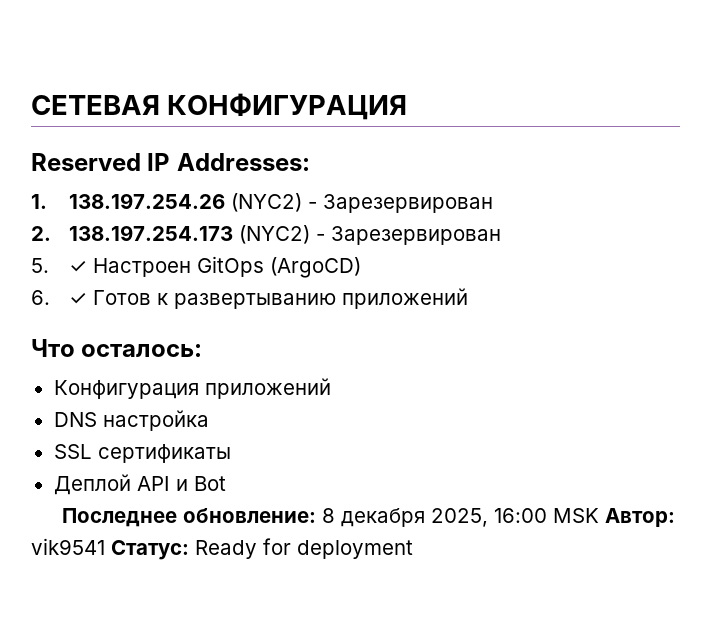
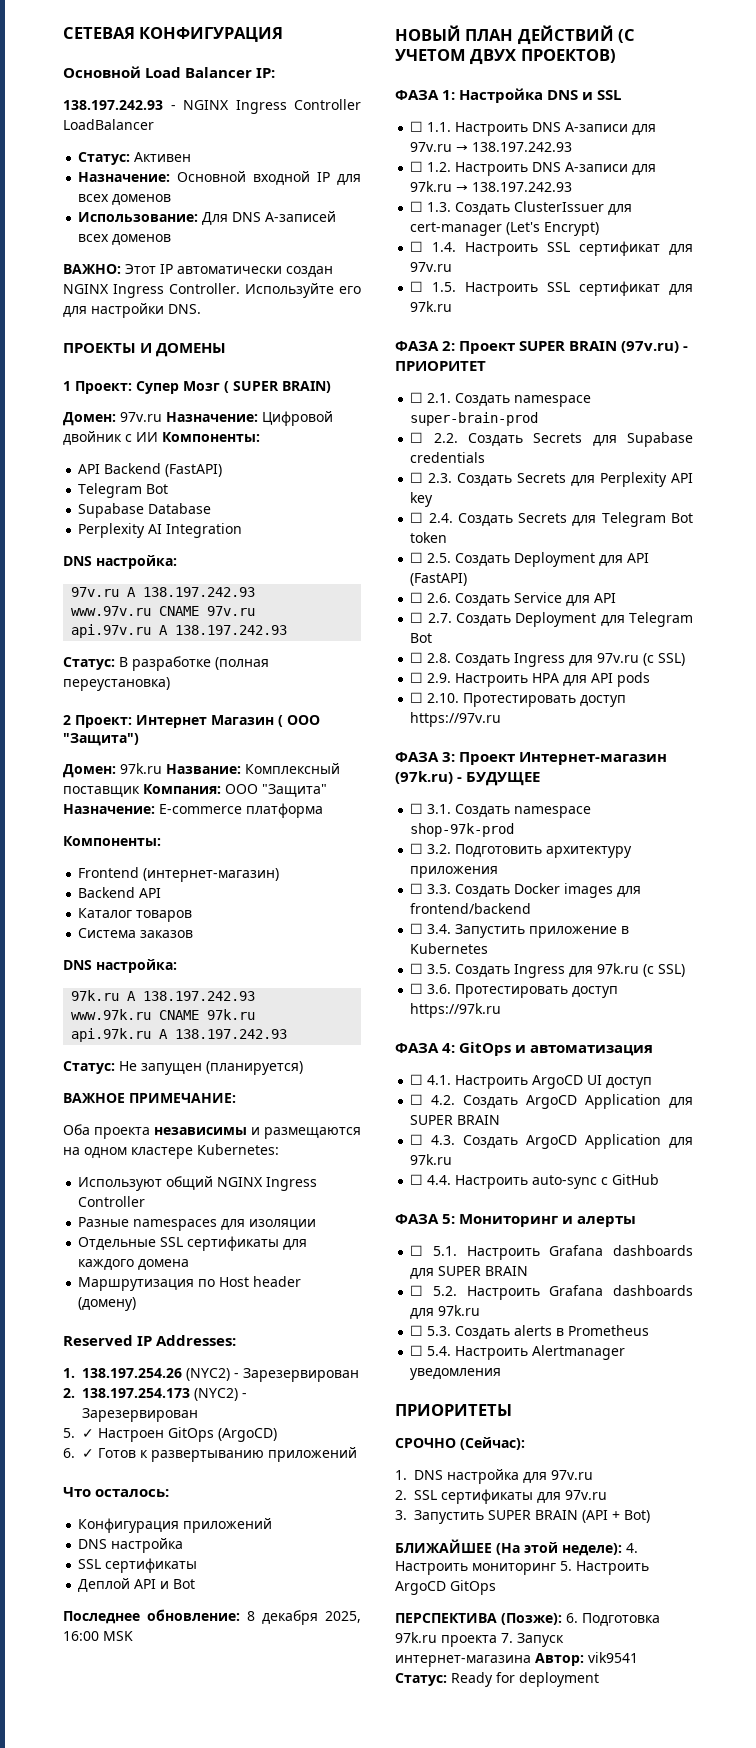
(408, 106) none -> [63,66,276,78] [63,99,361,114] [63,119,154,130] [78,152,192,165] [78,171,361,185] [78,194,172,205] [78,211,337,225] [78,234,172,245] [63,264,333,277] [63,283,361,298] [63,303,201,318] [63,343,227,357] [63,381,331,394] [63,411,333,426] [63,431,260,445] [78,463,223,477] [78,483,169,498] [78,503,212,518] [78,523,243,538] [63,555,177,569] [71,587,256,597] [71,606,256,616] [71,624,288,638] [63,656,269,671] [63,677,170,691] [63,715,320,728] [63,733,139,746] [63,763,340,778] [63,784,327,797] [63,803,323,818] [63,836,161,846] [78,867,280,882] [78,887,162,898] [78,908,193,922] [78,928,194,938] [63,959,177,973] [71,990,256,1001] [71,1009,256,1020] [71,1028,288,1042] [63,1061,303,1075] [63,1093,236,1103] [63,1124,361,1139] [63,1144,279,1159] [78,1176,318,1191] [78,1196,146,1207] [78,1217,317,1231] [78,1236,308,1251] [78,1259,190,1270] [78,1276,302,1291] [78,1297,137,1311] // Основной Load Balancer IP: // 138.197.242.93 - NGINX Ingress Controller LoadBalancer // Статус: Активен // Назначение: Основной входной IP для всех доменов // Использование: Для DNS A-записей всех доменов // ВАЖНО: Этот IP автоматически создан NGINX Ingress Controller. Используйте его для настройки DNS. // ПРОЕКТЫ И ДОМЕНЫ // 1 Проект: Супер Мозг ( SUPER BRAIN) // Домен: 97v.ru Назначение: Цифровой двойник с ИИ Компоненты: // API Backend (FastAPI) // Telegram Bot // Supabase Database // Perplexity AI Integration // DNS настройка: // 97v.ru A 138.197.242.93 // www.97v.ru CNAME 97v.ru // api.97v.ru A 138.197.242.93 // Статус: В разработке (полная переустановка) // 2 Проект: Интернет Магазин ( ООО "Защита") // Домен: 97k.ru Название: Комплексный поставщик Компания: ООО "Защита" Назначение: E-commerce платформа // Компоненты: // Frontend (интернет-магазин) // Backend API // Каталог товаров // Система заказов // DNS настройка: // 97k.ru A 138.197.242.93 // www.97k.ru CNAME 97k.ru // api.97k.ru A 138.197.242.93 // Статус: Не запущен (планируется) // ВАЖНОЕ ПРИМЕЧАНИЕ: // Оба проекта независимы и размещаются на одном кластере Kubernetes: // Используют общий NGINX Ingress Controller // Разные namespaces для изоляции // Отдельные SSL сертификаты для каждого домена // Маршрутизация по Host header (домену)
(600, 515) none -> [395,25,636,45] [395,49,616,65] [395,88,622,103] [410,121,657,136] [410,142,573,152] [410,161,657,176] [410,181,573,192] [410,201,633,215] [410,222,600,236] [410,241,693,256] [410,262,453,272] [410,281,693,296] [410,301,453,312] [395,341,689,354] [395,361,486,371] [410,392,592,407] [410,412,539,426] [410,432,693,447] [410,452,486,463] [410,472,693,487] [410,492,434,507] [410,512,693,527] [410,532,448,543] [410,552,650,567] [410,573,468,586] [410,592,617,606] [410,612,693,627] [410,633,433,643] [410,652,686,667] [410,672,651,687] [410,692,627,707] [410,712,502,727] [395,752,668,765] [395,771,541,786] [410,803,592,818] [410,823,515,837] [410,843,633,858] [410,866,499,878] [410,883,642,898] [410,903,532,914] [410,923,630,938] [410,943,489,954] [410,963,686,978] [410,983,619,998] [410,1003,502,1018] [395,1042,654,1056] [410,1074,653,1089] [410,1094,693,1109] [410,1115,501,1125] [410,1134,693,1149] [410,1154,453,1165] [410,1174,660,1189] [395,1214,637,1227] [410,1245,693,1260] [410,1266,529,1279] [410,1285,693,1300] [410,1305,481,1319] [410,1325,650,1339] [410,1345,626,1360] [410,1368,502,1380] [395,1404,512,1416] [395,1437,525,1450] [395,1469,593,1484] [395,1489,607,1504] [395,1510,650,1524] [395,1539,638,1556] [395,1561,649,1575] [395,1580,496,1595] [395,1613,660,1626] [395,1632,564,1647] [395,1655,531,1667] // НОВЫЙ ПЛАН ДЕЙСТВИЙ (С УЧЕТОМ ДВУХ ПРОЕКТОВ) // ФАЗА 1: Настройка DNS и SSL // ☐ 1.1. Настроить DNS A-записи для 97v.ru → 138.197.242.93 // ☐ 1.2. Настроить DNS A-записи для 97k.ru → 138.197.242.93 // ☐ 1.3. Создать ClusterIssuer для cert-manager (Let's Encrypt) // ☐ 1.4. Настроить SSL сертификат для 97v.ru // ☐ 1.5. Настроить SSL сертификат для 97k.ru // ФАЗА 2: Проект SUPER BRAIN (97v.ru) - ПРИОРИТЕТ // ☐ 2.1. Создать namespace super-brain-prod // ☐ 2.2. Создать Secrets для Supabase credentials // ☐ 2.3. Создать Secrets для Perplexity API key // ☐ 2.4. Создать Secrets для Telegram Bot token // ☐ 2.5. Создать Deployment для API (FastAPI) // ☐ 2.6. Создать Service для API // ☐ 2.7. Создать Deployment для Telegram Bot // ☐ 2.8. Создать Ingress для 97v.ru (с SSL) // ☐ 2.9. Настроить HPA для API pods // ☐ 2.10. Протестировать доступ https://97v.ru // ФАЗА 3: Проект Интернет-магазин (97k.ru) - БУДУЩЕЕ // ☐ 3.1. Создать namespace shop-97k-prod // ☐ 3.2. Подготовить архитектуру приложения // ☐ 3.3. Создать Docker images для frontend/backend // ☐ 3.4. Запустить приложение в Kubernetes // ☐ 3.5. Создать Ingress для 97k.ru (с SSL) // ☐ 3.6. Протестировать доступ https://97k.ru // ФАЗА 4: GitOps и автоматизация // ☐ 4.1. Настроить ArgoCD UI доступ // ☐ 4.2. Создать ArgoCD Application для SUPER BRAIN // ☐ 4.3. Создать ArgoCD Application для 97k.ru // ☐ 4.4. Настроить auto-sync с GitHub // ФАЗА 5: Мониторинг и алерты // ☐ 5.1. Настроить Grafana dashboards для SUPER BRAIN // ☐ 5.2. Настроить Grafana dashboards для 97k.ru // ☐ 5.3. Создать alerts в Prometheus // ☐ 5.4. Настроить Alertmanager уведомления // ПРИОРИТЕТЫ // СРОЧНО (Сейчас): // 1. DNS настройка для 97v.ru // 2. SSL сертификаты для 97v.ru // 3. Запустить SUPER BRAIN (API + Bot) // БЛИЖАЙШЕЕ (На этой неделе): 4. Настроить мониторинг 5. Настроить ArgoCD GitOps // ПЕРСПЕКТИВА (Позже): 6. Подготовка 97k.ru проекта 7. Запуск интернет-магазина

